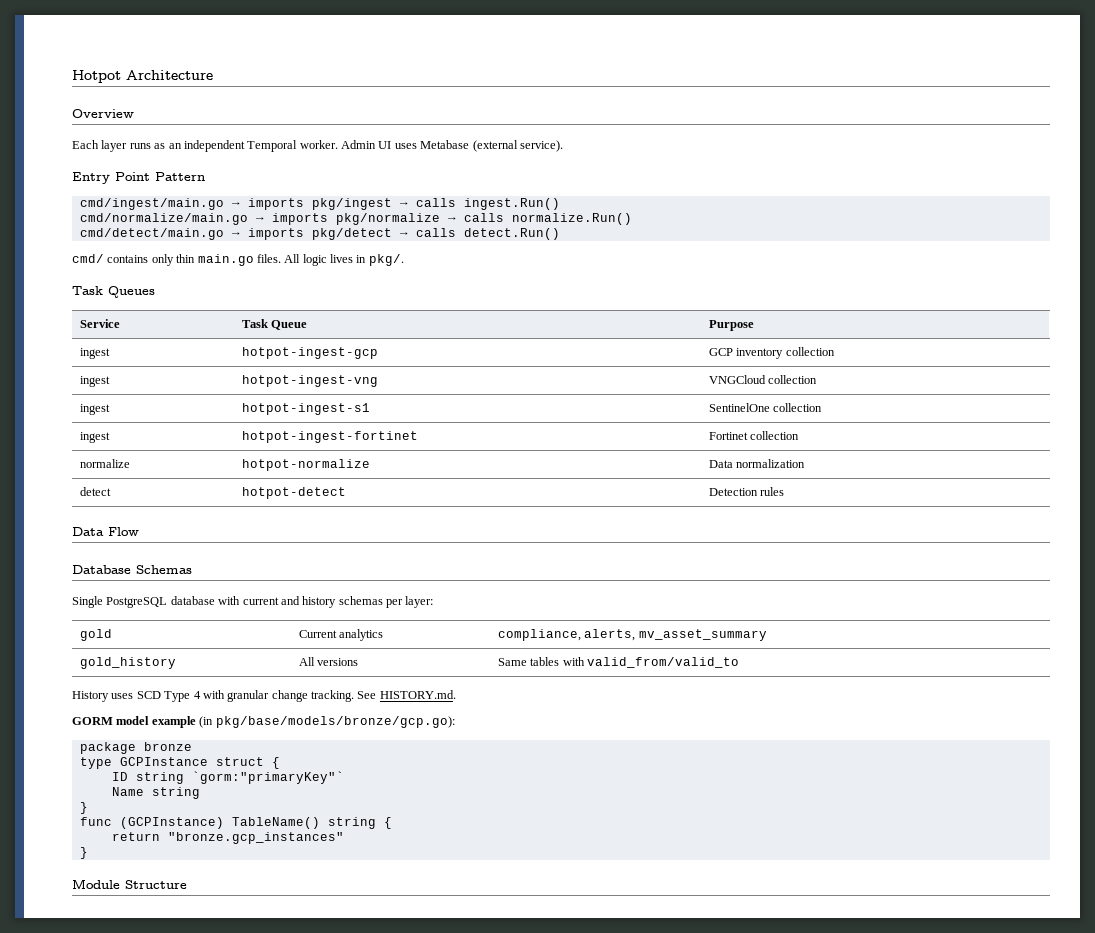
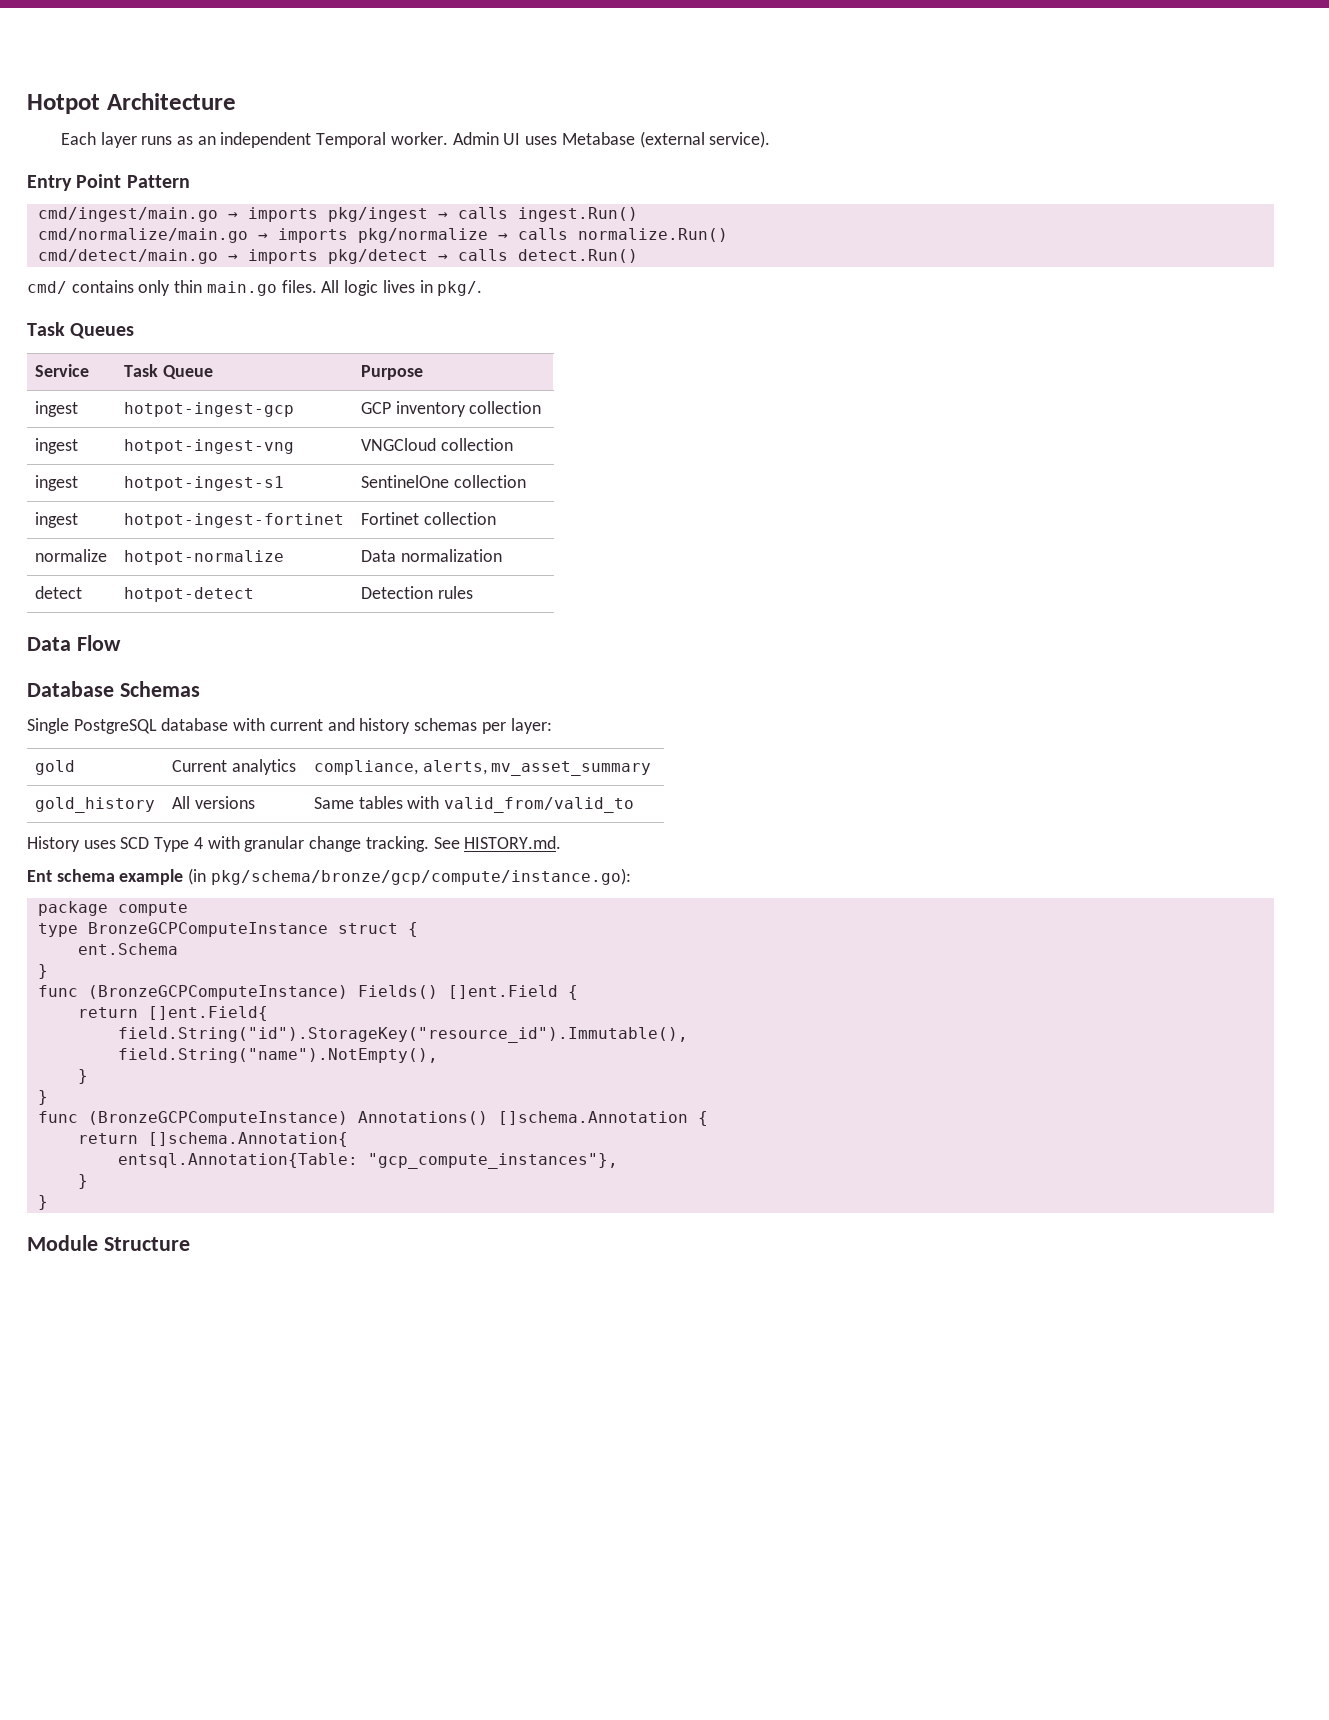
[72,109,134,118] // Overview -> (236, 101) none
[72,716,150,725] GORM model -> [27,869,115,882] Ent schema
[215,716,455,728] pkg/base/models/bronze/gcp.go): -> [210,868,631,885] pkg/schema/bronze/gcp/compute/instance.go):
[143,742,192,751] bronze -> [117,902,188,916] compute
[119,757,208,766] GCPInstance -> [87,922,328,937] BronzeGCPComputeInstance
[111,771,344,784] [111,787,200,799] [79,802,88,814] [79,817,392,829] [111,832,344,844] ID string `gorm:"primaryKey"` // Name string // } // func (GCPInstance) TableName() string { // return "bronze.gcp_instances" -> [77,943,178,955] [37,964,48,979] [37,985,578,1000] [77,1006,268,1021] [117,1027,688,1043] [117,1048,438,1063] [77,1069,88,1084] [37,1090,48,1105] [37,1111,708,1126] [77,1132,348,1147] [117,1153,618,1169] [77,1174,88,1189] ent.Schema // } // func (BronzeGCPComputeInstance) Fields() []ent.Field { // return []ent.Field{ // field.String("id").StorageKey("resource_id").Immutable(), // field.String("name").NotEmpty(), // } // } // func (BronzeGCPComputeInstance) Annotations() []schema.Annotation { // return []schema.Annotation{ // entsql.Annotation{Table: "gcp_compute_instances"}, // }

